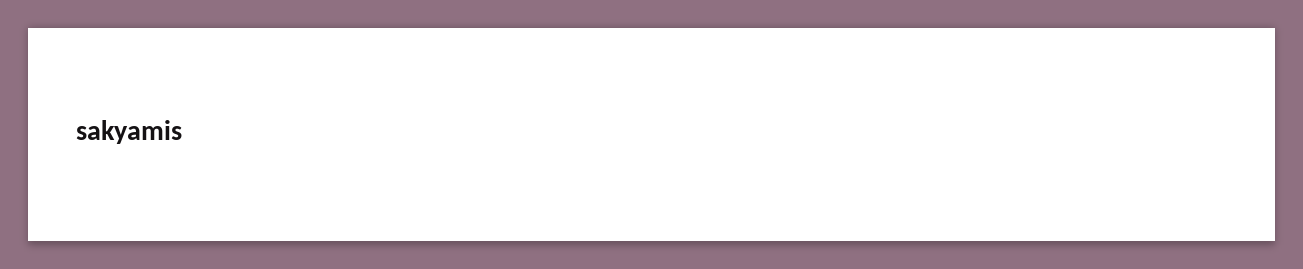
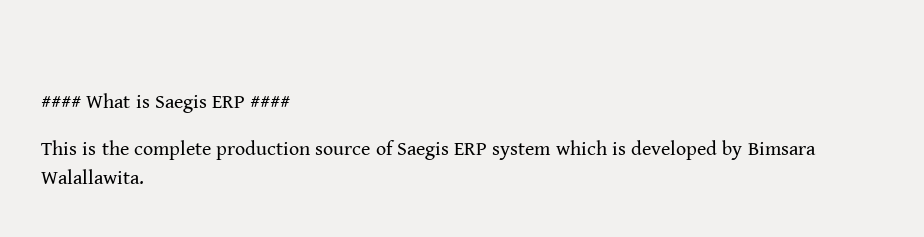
[76,120,182,144] sakyamis -> [41,93,291,113] [41,140,816,160] [41,169,144,184] #### What is Saegis ERP #### // This is the complete production source of Saegis ERP system which is developed by Bimsara Walallawita.

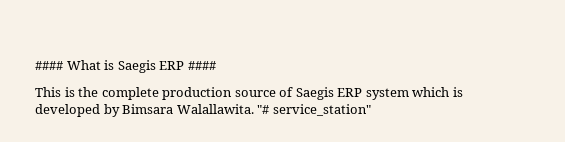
(144, 176) none -> [257,104,371,116] "# service_station"

